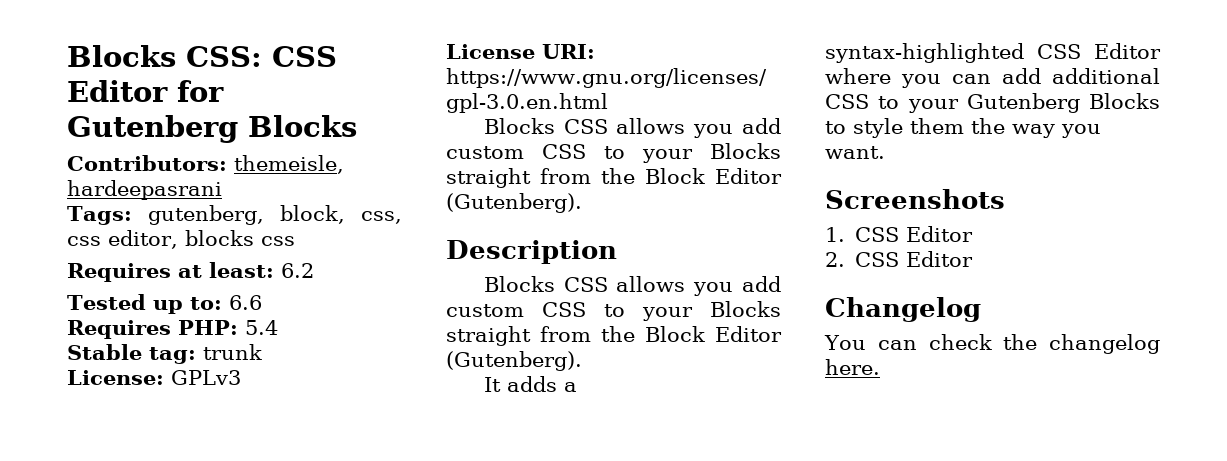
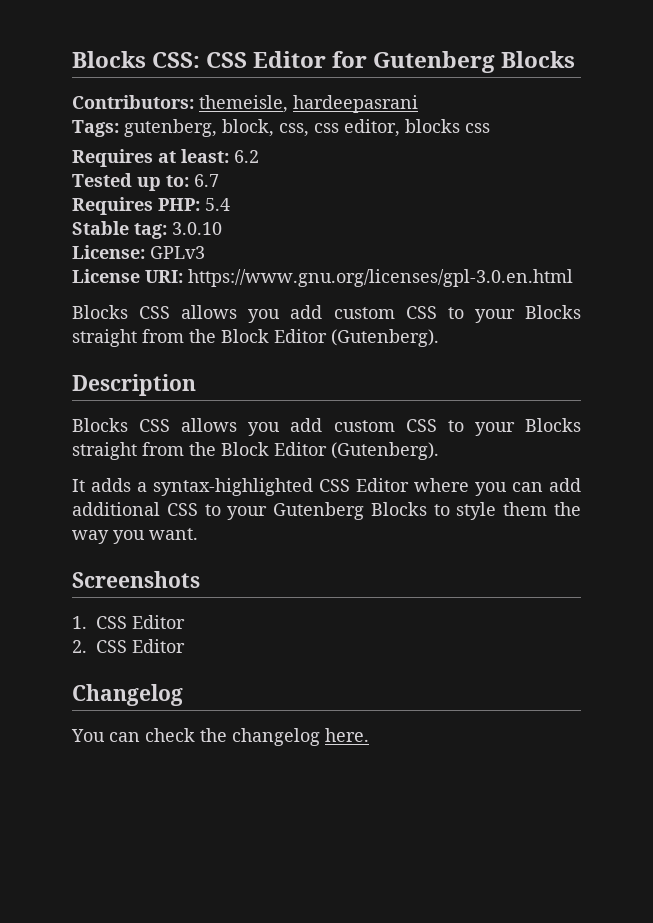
[228,295,262,310] 6.6 -> [194,174,219,187] 6.7
[203,344,262,360] trunk -> [172,222,222,235] 3.0.10

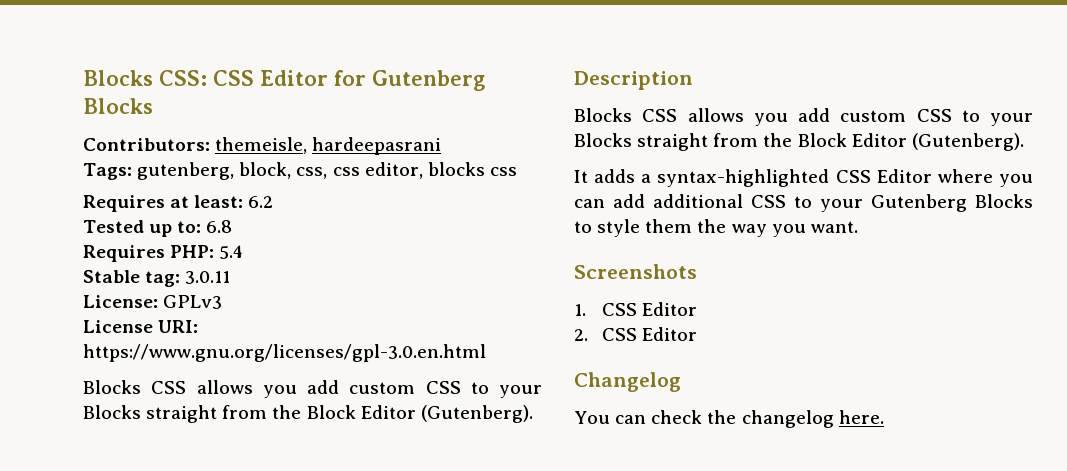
[194,174,219,187] 6.7 -> [206,220,233,233] 6.8
[172,222,222,235] 3.0.10 -> [185,271,231,284] 3.0.11

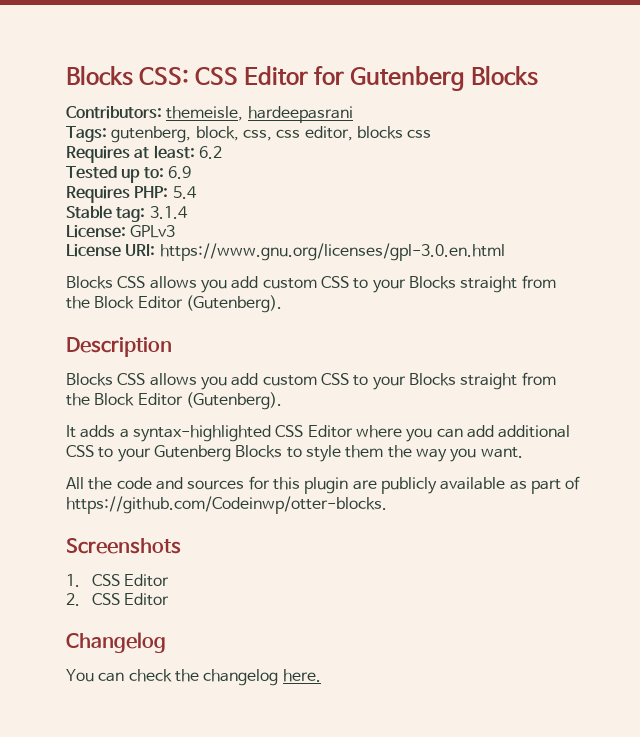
[206,220,233,233] 6.8 -> [167,166,191,179] 6.9
[185,271,231,284] 3.0.11 -> [149,206,188,219] 3.1.4
(858, 227) none -> [66,476,581,494] [66,496,387,514] // All the code and sources for this plugin are publicly available as part of https://github.com/Codeinwp/otter-blocks.

